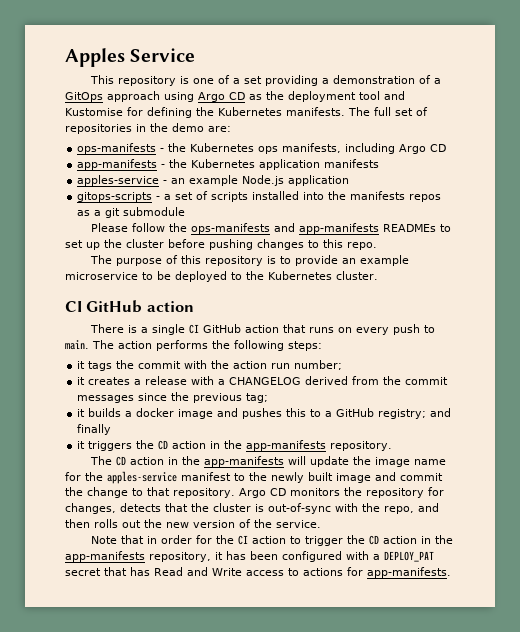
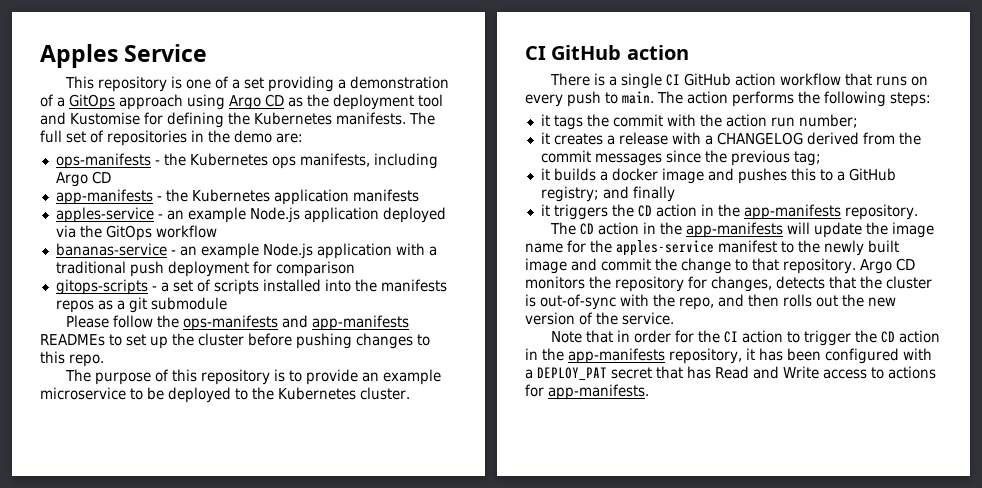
(350, 180) none -> [382,207,446,223] [55,225,217,241] [55,243,437,259] [55,261,355,277] deployed via the GitOps workflow // bananas-service - an example Node.js application with a traditional push deployment for comparison
(279, 329) none -> [780,73,842,86] workflow

